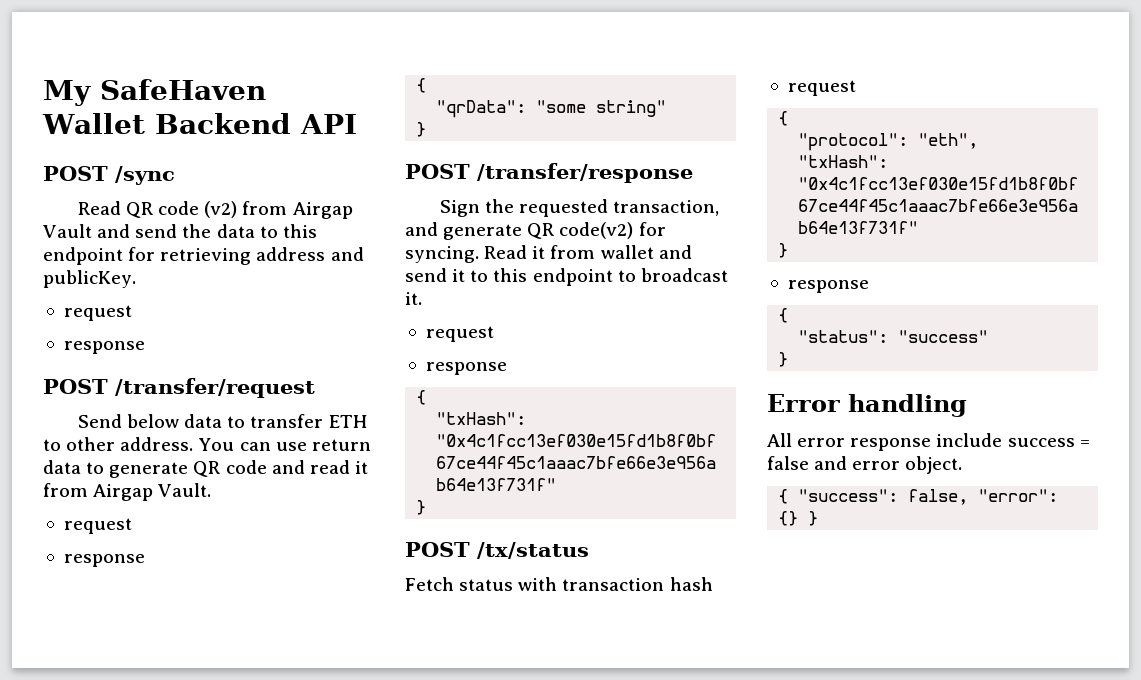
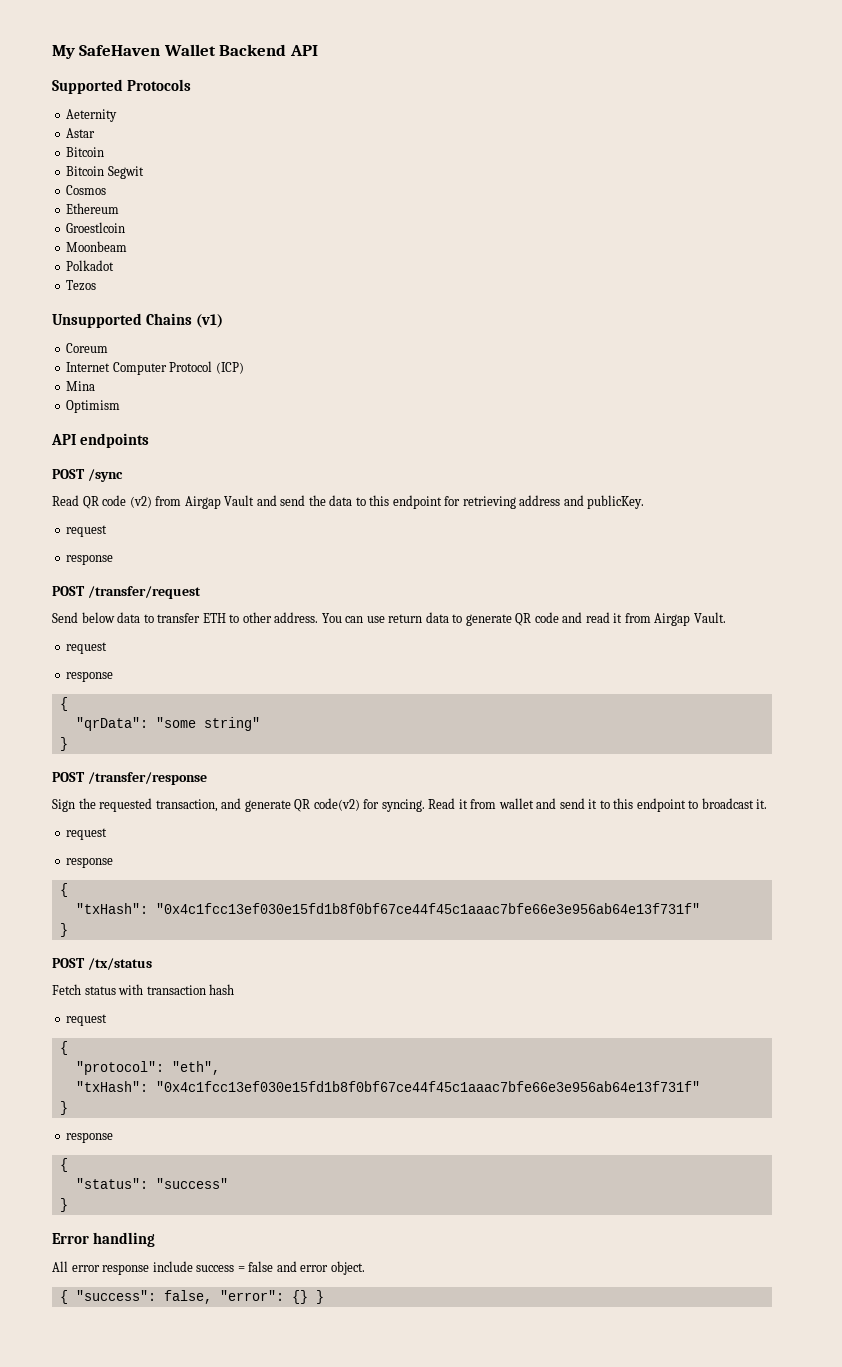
(357, 124) none -> [52,79,192,94] [66,109,118,122] [66,128,96,138] [66,147,105,157] [66,166,144,179] [66,185,107,195] [66,203,120,214] [66,222,126,233] [66,241,128,252] [66,260,115,271] [66,280,97,291] [52,313,224,328] [66,343,109,353] [66,361,244,375] [66,381,96,391] [66,400,121,413] [51,433,150,448] // Supported Protocols // Aeternity // Astar // Bitcoin // Bitcoin Segwit // Cosmos // Ethereum // Groestlcoin // Moonbeam // Polkadot // Tezos // Unsupported Chains (v1) // Coreum // Internet Computer Protocol (ICP) // Mina // Optimism // API endpoints

